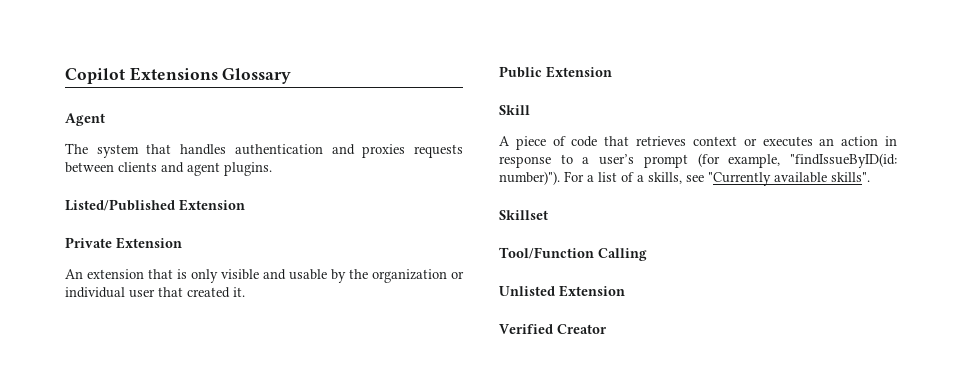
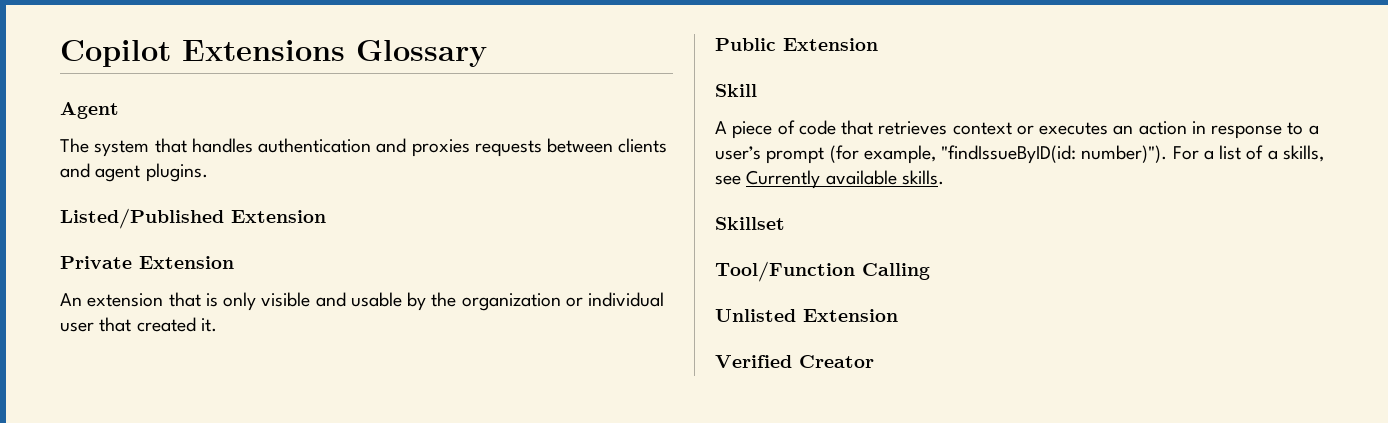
[708,172,870,186] "Currently available skills". -> [746,170,944,189] Currently available skills.

